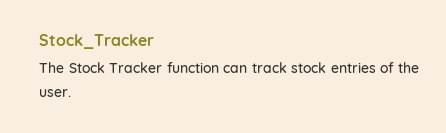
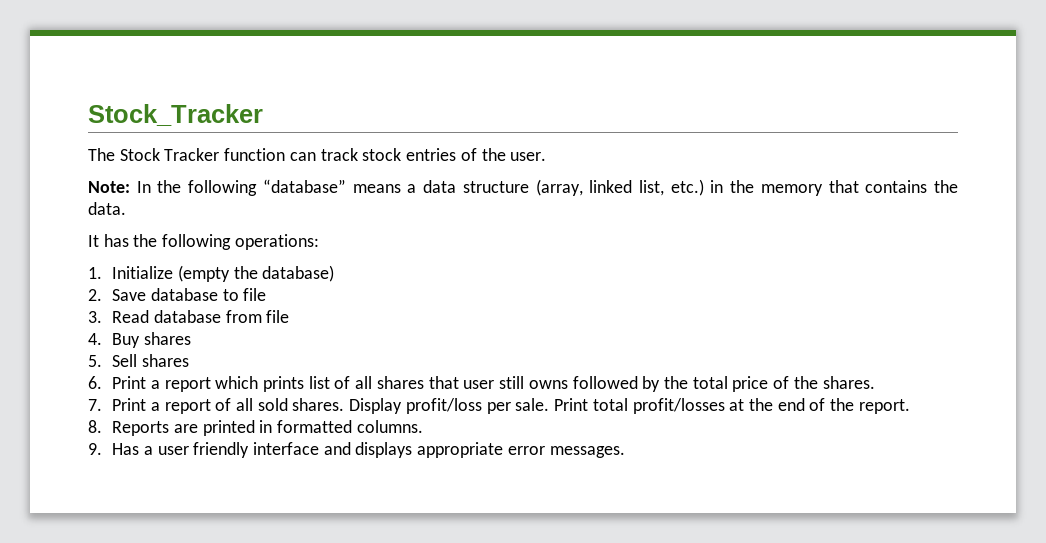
(71, 93) none -> [88,179,958,196] [88,202,126,215] [88,234,319,250] [88,265,335,282] [88,288,267,301] [88,310,290,323] [88,332,191,348] [88,354,189,367] [88,376,875,392] [88,398,910,414] [88,420,423,436] [88,442,625,458] // Note: In the following “database” means a data structure (array, linked list, etc.) in the memory that contains the data. // It has the following operations: // 1. Initialize (empty the database) // 2. Save database to file // 3. Read database from file // 4. Buy shares // 5. Sell shares // 6. Print a report which prints list of all shares that user still owns followed by the total price of the shares. // 7. Print a report of all sold shares. Display profit/loss per sale. Print total profit/losses at the end of the report. // 8. Reports are printed in formatted columns. // 9. Has a user friendly interface and displays appropriate error messages.

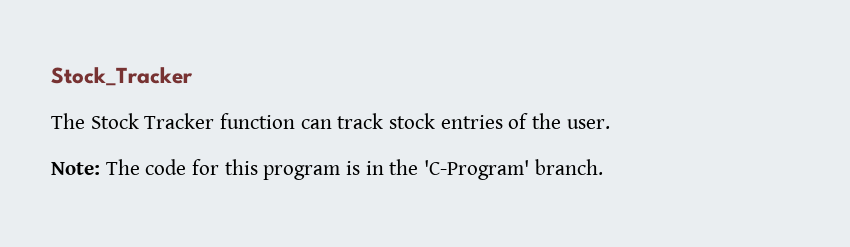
[136,179,958,196] [88,202,126,215] [88,234,319,250] [88,265,335,282] [88,288,267,301] [88,310,290,323] [88,332,191,348] [88,354,189,367] [88,376,875,392] [88,398,910,414] [88,420,423,436] [88,442,625,458] In the following “database” means a data structure (array, linked list, etc.) in the memory that contains the data. // It has the following operations: // 1. Initialize (empty the database) // 2. Save database to file // 3. Read database from file // 4. Buy shares // 5. Sell shares // 6. Print a report which prints list of all shares that user still owns followed by the total price of the shares. // 7. Print a report of all sold shares. Display profit/loss per sale. Print total profit/losses at the end of the report. // 8. Reports are printed in formatted columns. // 9. Has a user friendly interface and displays appropriate error messages. -> [105,159,603,180] The code for this program is in the 'C-Program' branch.

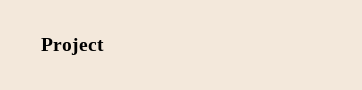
[51,67,193,86] [51,113,610,129] [51,159,603,180] Stock_Tracker // The Stock Tracker function can track stock entries of the user. // Note: The code for this program is in the 'C-Program' branch. -> [41,38,104,55] Project

